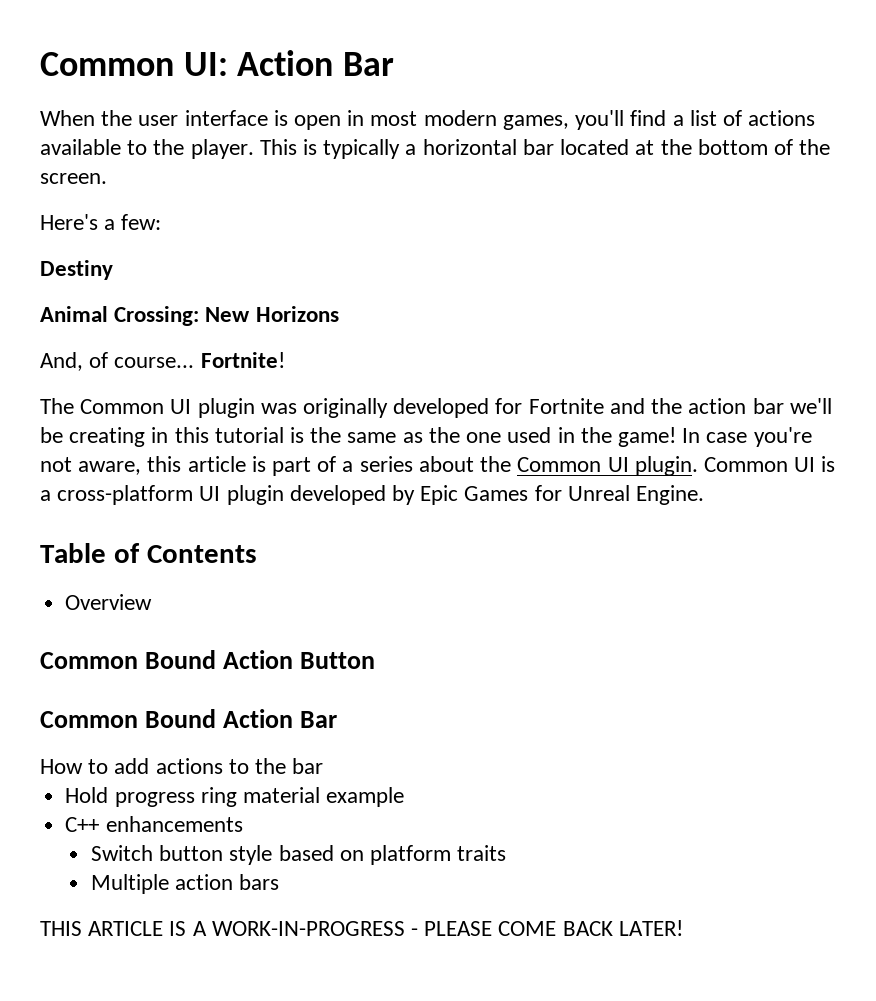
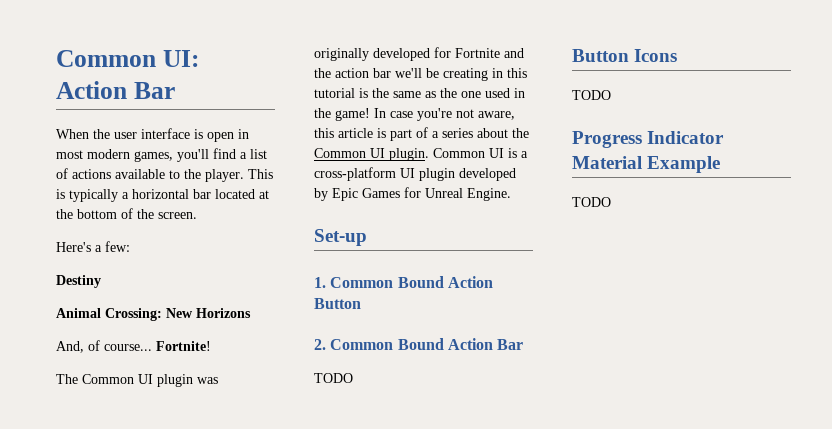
[40,543,257,563] [65,594,153,610] Table of Contents // Overview // -> [314,229,367,246] [314,277,326,288] Set-up // 1.
(376, 660) none -> [314,339,326,350] 2.
[40,758,324,774] [65,787,405,807] [65,816,243,832] [90,845,507,865] [90,874,280,894] [40,920,683,936] How to add actions to the bar // Hold progress ring material example // C++ enhancements // Switch button style based on platform traits // Multiple action bars // THIS ARTICLE IS A WORK-IN-PROGRESS - PLEASE COME BACK LATER! -> [314,373,353,383] [572,49,678,62] [572,90,611,100] [572,131,725,148] [572,156,721,173] [572,197,611,207] TODO // Button Icons // TODO // Progress Indicator Material Example // TODO

